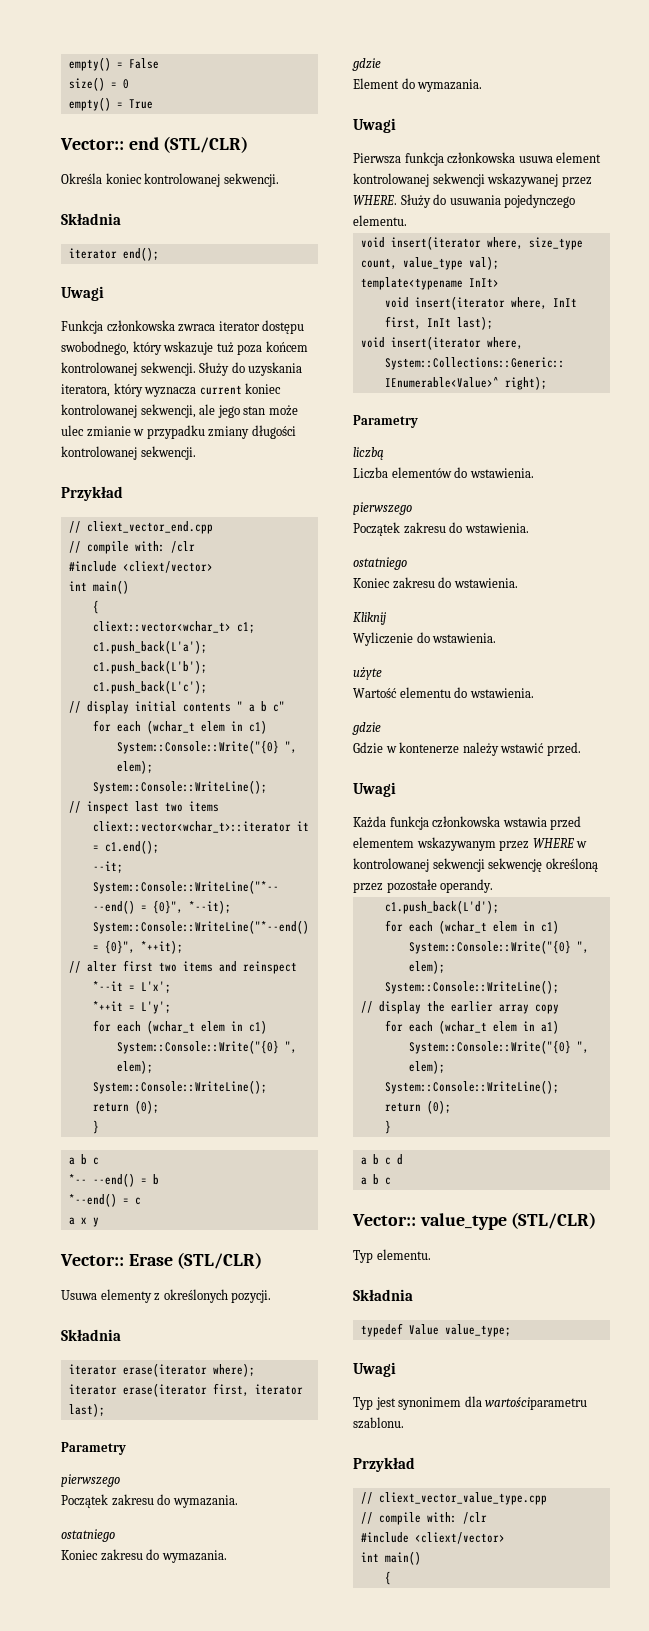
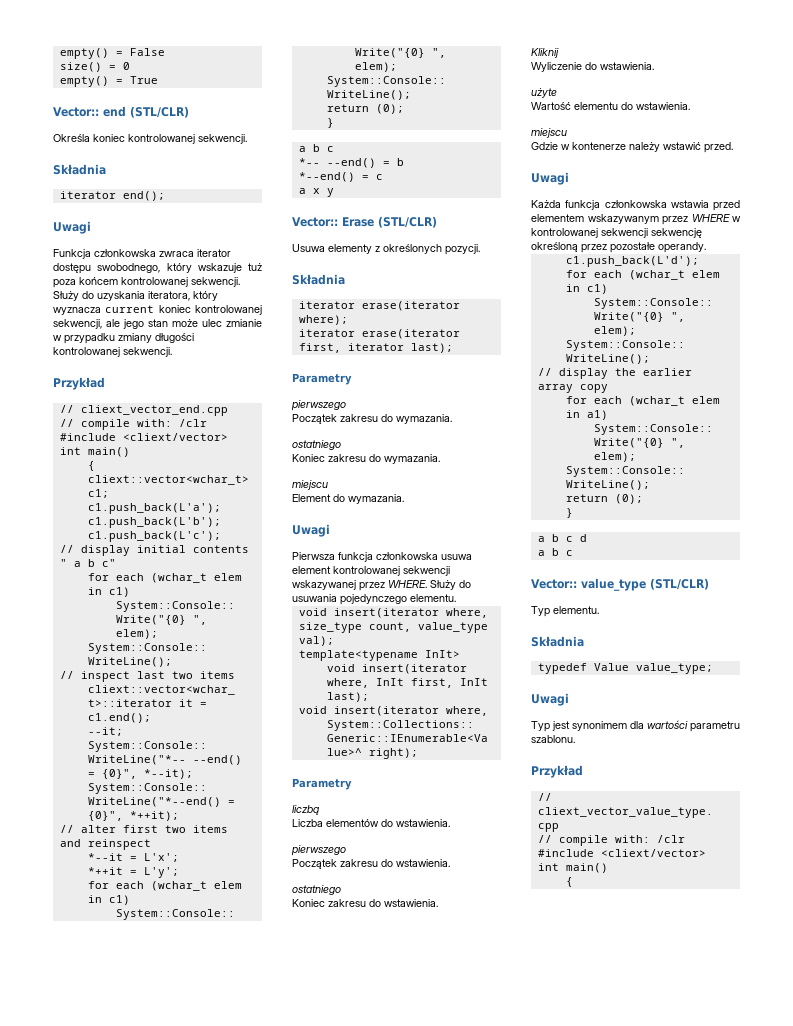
[352,58,381,71] gdzie -> [292,480,328,490] miejscu
[352,722,381,735] gdzie -> [531,128,567,138] miejscu
[485,1397,588,1410] wartościparametru -> [647,720,740,732] wartości parametru

